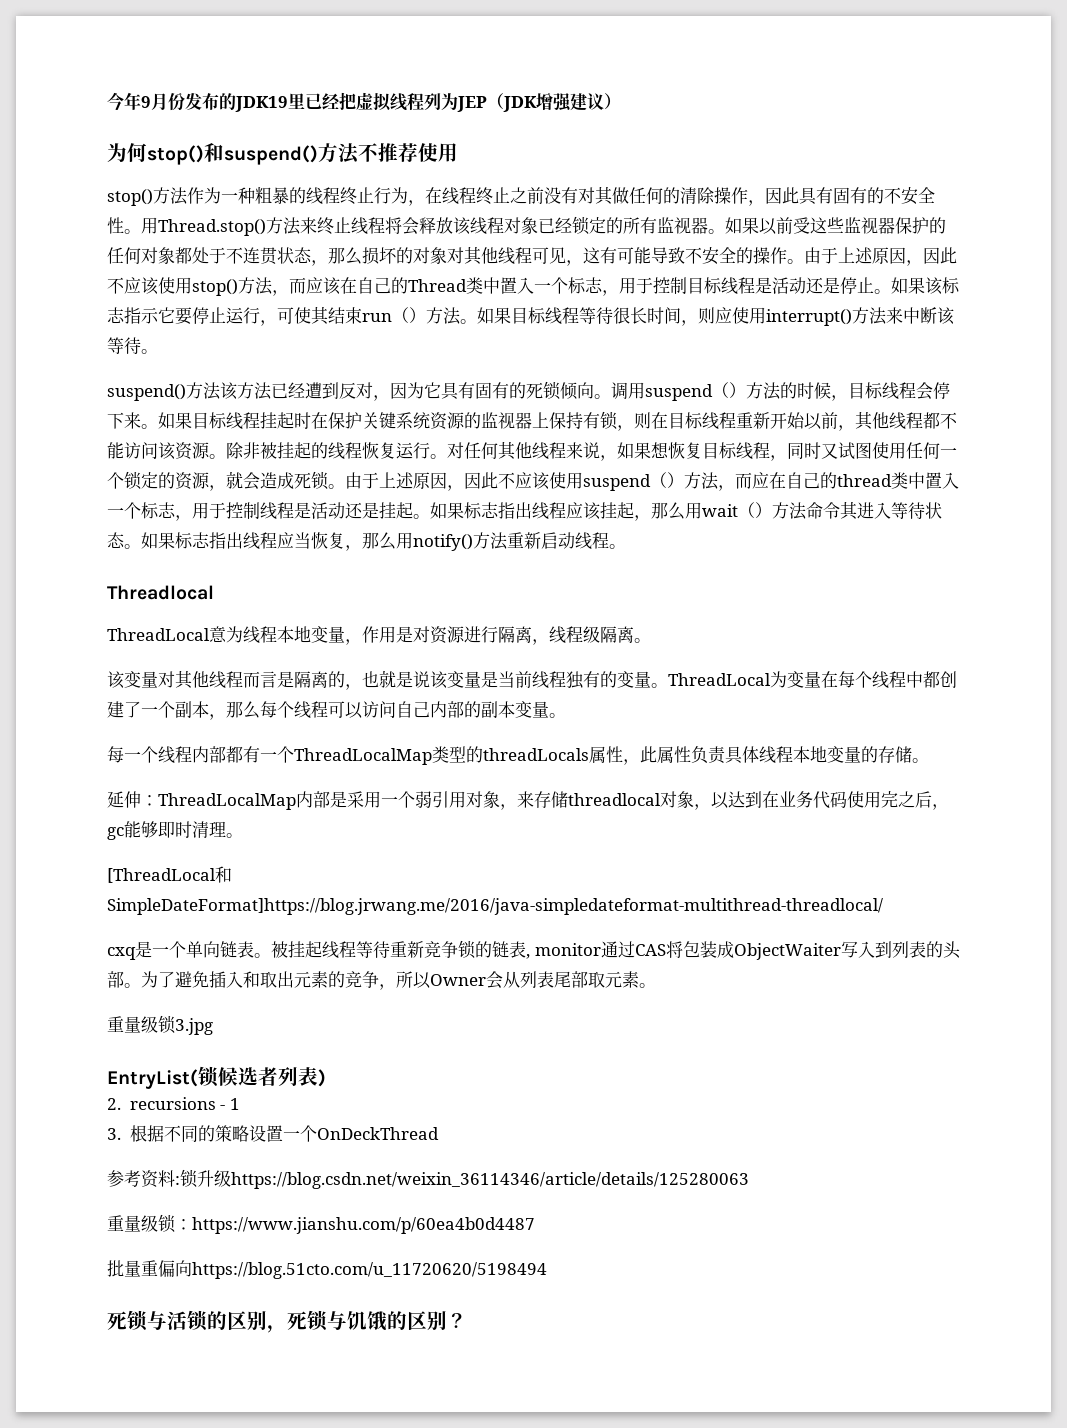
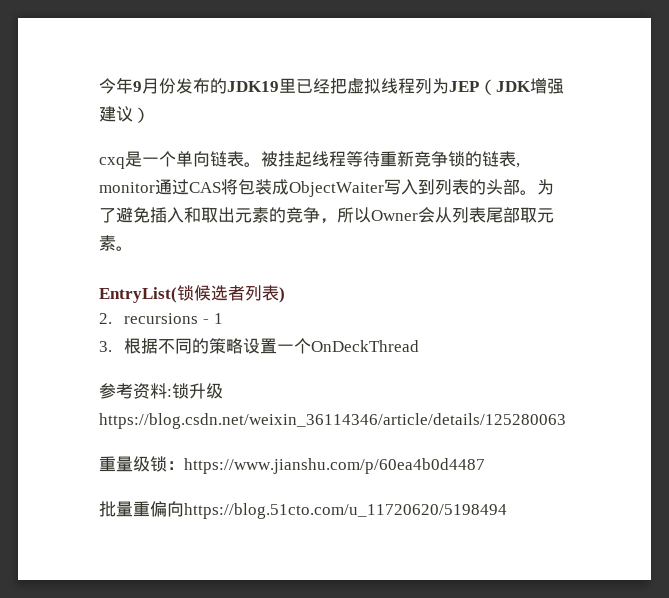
[107,143,458,165] [107,186,935,206] [107,216,946,236] [107,246,957,266] [107,277,960,296] [107,306,955,326] [107,337,158,354] [107,381,950,401] [107,411,957,431] [107,441,957,461] [107,471,959,491] [107,501,942,521] [107,532,626,551] [107,585,214,600] [107,626,651,645] [107,670,957,690] [107,701,566,720] [107,746,929,765] [107,791,949,810] [107,821,243,840] [107,866,232,883] [107,898,883,915] // 为何stop()和suspend()方法不推荐使用 // stop()方法作为一种粗暴的线程终止行为，在线程终止之前没有对其做任何的清除操作，因此具有固有的不安全性。用Thread.stop()方法来终止线程将会释放该线程对象已经锁定的所有监视器。如果以前受这些监视器保护的任何对象都处于不连贯状态，那么损坏的对象对其他线程可见，这有可能导致不安全的操作。由于上述原因，因此不应该使用stop()方法，而应该在自己的Thread类中置入一个标志，用于控制目标线程是活动还是停止。如果该标志指示它要停止运行，可使其结束run（）方法。如果目标线程等待很长时间，则应使用interrupt()方法来中断该等待。 // suspend()方法该方法已经遭到反对，因为它具有固有的死锁倾向。调用suspend（）方法的时候，目标线程会停下来。如果目标线程挂起时在保护关键系统资源的监视器上保持有锁，则在目标线程重新开始以前，其他线程都不能访问该资源。除非被挂起的线程恢复运行。对任何其他线程来说，如果想恢复目标线程，同时又试图使用任何一个锁定的资源，就会造成死锁。由于上述原因，因此不应该使用suspend（）方法，而应在自己的thread类中置入一个标志，用于控制线程是活动还是挂起。如果标志指出线程应该挂起，那么用wait（）方法命令其进入等待状态。如果标志指出线程应当恢复，那么用notify()方法重新启动线程。 // Threadlocal // ThreadLocal意为线程本地变量，作用是对资源进行隔离，线程级隔离。 // 该变量对其他线程而言是隔离的，也就是说该变量是当前线程独有的变量。ThreadLocal为变量在每个线程中都创建了一个副本，那么每个线程可以访问自己内部的副本变量。 // 每一个线程内部都有一个ThreadLocalMap类型的threadLocals属性，此属性负责具体线程本地变量的存储。 // 延伸：ThreadLocalMap内部是采用一个弱引用对象，来存储threadlocal对象，以达到在业务代码使用完之后，gc能够即时清理。 // [ThreadLocal和SimpleDateFormat]https://blog.jrwang.me/2016/java-simpledateformat-multithread-threadlocal/ -> (150, 115) none
[107,1015,213,1035] // 重量级锁3.jpg -> (133, 248) none
[107,1310,467,1333] // 死锁与活锁的区别，死锁与饥饿的区别？ -> (507, 511) none

